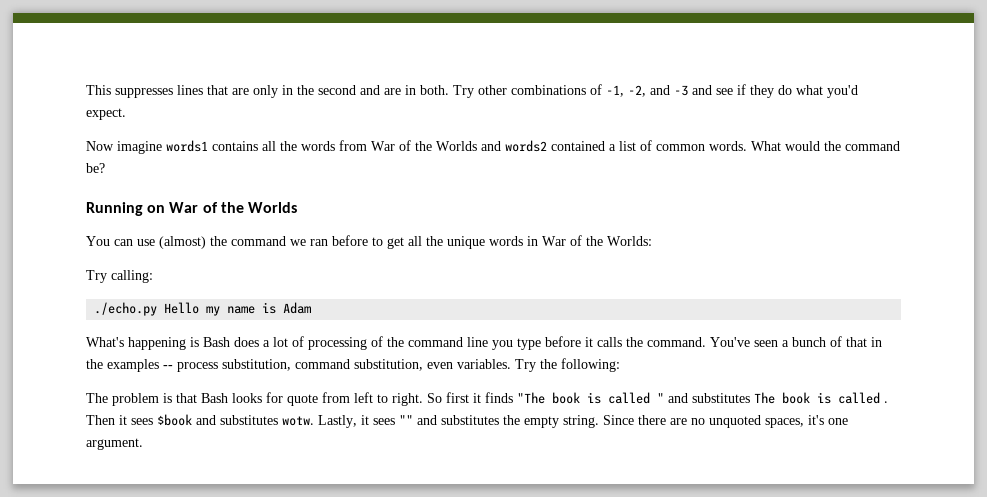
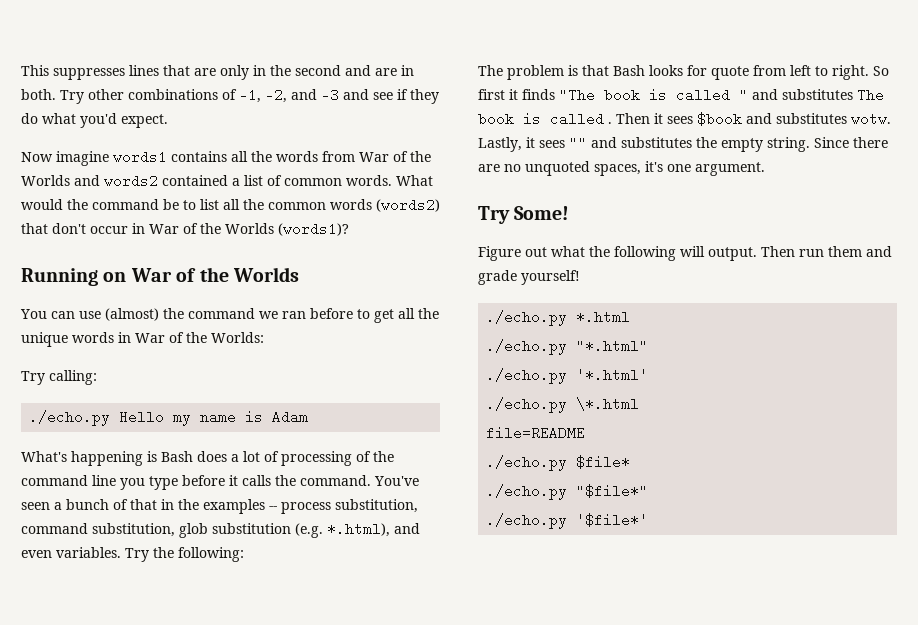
[86,163,105,173] be? -> [163,198,440,212] [21,222,349,236] be to list all the common words (words2) that don't occur in War of the Worlds (words1)?
(423, 365) none -> [179,522,420,538] glob substitution (e.g. *.html), and
(143, 444) none -> [478,206,570,224] [478,246,892,261] [478,270,580,285] [486,310,631,326] [486,339,649,355] [486,368,649,384] [486,397,640,413] [486,426,586,440] [486,455,631,471] [486,484,649,500] [486,513,649,529] // Try Some! // Figure out what the following will output. Then run them and grade yourself! // ./echo.py *.html // ./echo.py "*.html" // ./echo.py '*.html' // ./echo.py \*.html // file=README // ./echo.py $file* // ./echo.py "$file*" // ./echo.py '$file*'

